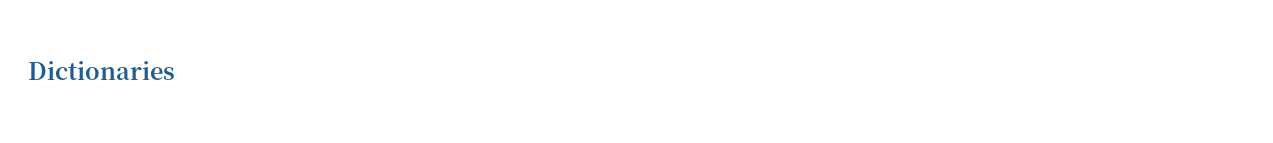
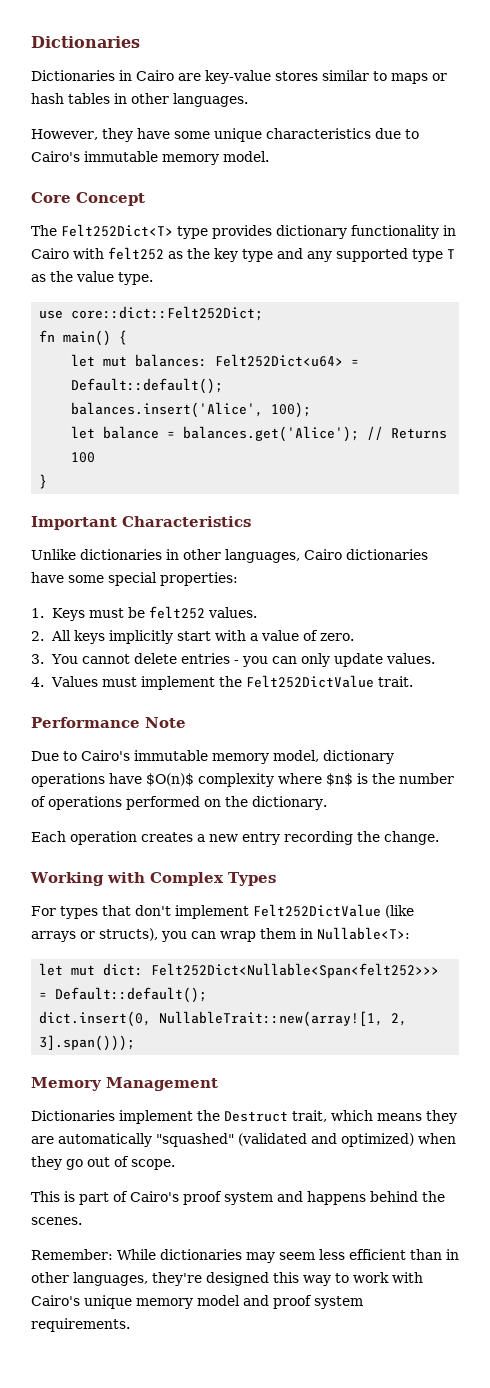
[28,61,175,80] Dictionaries -> [31,36,140,48] [31,70,447,84] [31,93,248,107] [31,128,419,142] [31,151,269,165] [31,192,145,206] [31,224,456,239] [31,247,455,262] [31,271,153,285] [39,306,264,321] [39,330,128,346] [71,354,360,367] [71,378,224,394] [71,402,312,418] [71,426,448,442] [71,452,96,463] [39,474,48,489] [31,516,251,530] [31,549,428,563] [31,572,238,586] [31,606,257,621] [31,630,354,644] [31,653,435,667] [31,675,413,690] [31,717,186,728] [31,750,394,764] [31,773,454,787] [31,796,327,810] [31,831,439,845] [30,872,276,886] [31,904,414,919] [31,927,410,942] [39,963,440,978] [39,987,208,1003] [39,1011,408,1027] [39,1035,136,1051] [31,1077,218,1091] [31,1110,457,1124] [31,1133,456,1147] [31,1156,175,1170] [31,1191,445,1205] [31,1217,82,1225] [31,1249,459,1263] [31,1272,423,1286] [31,1295,363,1309] [31,1318,130,1332] Dictionaries // Dictionaries in Cairo are key-value stores similar to maps or hash tables in other languages. // However, they have some unique characteristics due to Cairo's immutable memory model. // Core Concept // The Felt252Dict<T> type provides dictionary functionality in Cairo with felt252 as the key type and any supported type T as the value type. // use core::dict::Felt252Dict; // fn main() { // let mut balances: Felt252Dict<u64> = Default::default(); // balances.insert('Alice', 100); // let balance = balances.get('Alice'); // Returns 100 // } // Important Characteristics // Unlike dictionaries in other languages, Cairo dictionaries have some special properties: // 1. Keys must be felt252 values. // 2. All keys implicitly start with a value of zero. // 3. You cannot delete entries - you can only update values. // 4. Values must implement the Felt252DictValue trait. // Performance Note // Due to Cairo's immutable memory model, dictionary operations have $O(n)$ complexity where $n$ is the number of operations performed on the dictionary. // Each operation creates a new entry recording the change. // Working with Complex Types // For types that don't implement Felt252DictValue (like arrays or structs), you can wrap them in Nullable<T>: // let mut dict: Felt252Dict<Nullable<Span<felt252>>> = Default::default(); // dict.insert(0, NullableTrait::new(array![1, 2, 3].span())); // Memory Management // Dictionaries implement the Destruct trait, which means they are automatically "squashed" (validated and optimized) when they go out of scope. // This is part of Cairo's proof system and happens behind the scenes. // Remember: While dictionaries may seem less efficient than in other languages, they're designed this way to work with Cairo's unique memory model and proof system requirements.

